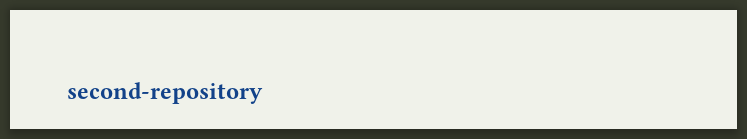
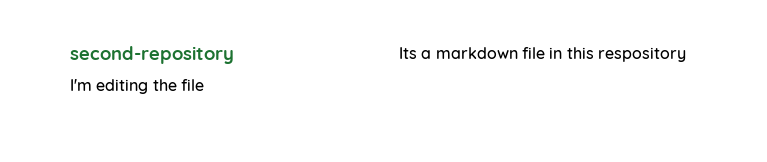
(263, 93) none -> [70,79,204,94] [399,47,686,62] // I'm editing the file // Its a markdown file in this respository

